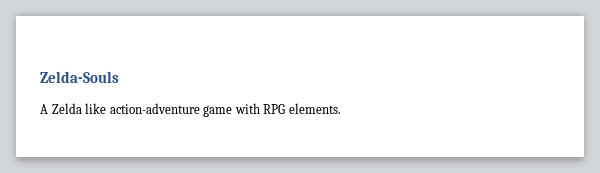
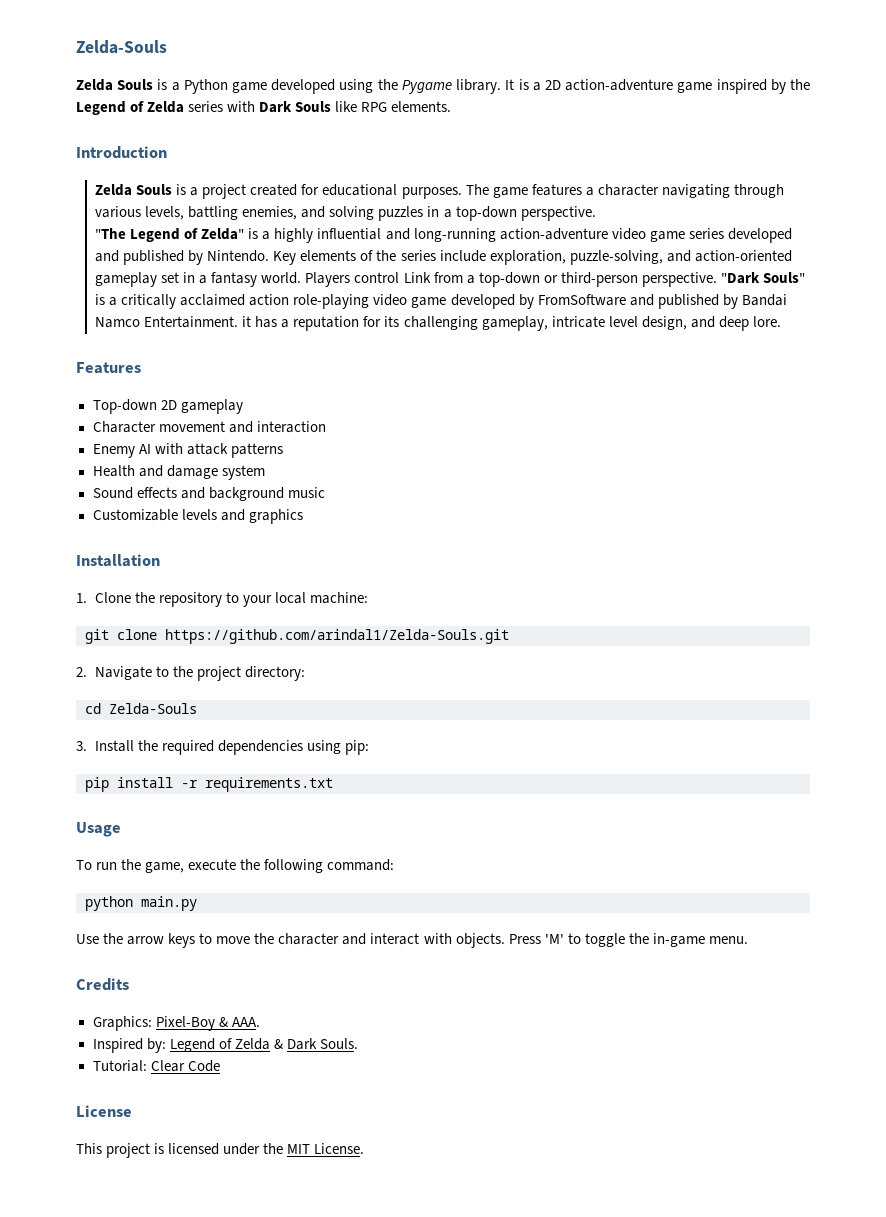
[40,71,119,83] [40,103,341,117] Zelda-Souls // A Zelda like action-adventure game with RPG elements. -> [76,40,167,54] [76,79,811,94] [76,101,452,115] [76,146,167,159] [95,184,784,199] [95,206,596,221] [95,228,792,243] [95,250,792,265] [95,272,805,287] [95,294,787,309] [95,316,781,331] [76,362,141,374] [92,399,243,414] [92,421,326,433] [92,443,283,458] [92,465,265,480] [92,487,325,501] [92,509,303,524] [76,554,160,567] [76,592,369,607] [85,629,509,644] [76,666,306,681] [85,703,197,714] [76,740,370,755] [85,777,333,792] [76,822,121,837] [76,859,395,873] [85,896,197,911] [76,933,748,948] [76,978,129,991] [92,1016,260,1031] [92,1038,358,1053] [92,1060,220,1072] [76,1105,132,1117] [76,1143,365,1158] Zelda-Souls // Zelda Souls is a Python game developed using the Pygame library. It is a 2D action-adventure game inspired by the Legend of Zelda series with Dark Souls like RPG elements. // Introduction // Zelda Souls is a project created for educational purposes. The game features a character navigating through various levels, battling enemies, and solving puzzles in a top-down perspective. // "The Legend of Zelda" is a highly influential and long-running action-adventure video game series developed and published by Nintendo. Key elements of the series include exploration, puzzle-solving, and action-oriented gameplay set in a fantasy world. Players control Link from a top-down or third-person perspective. "Dark Souls" is a critically acclaimed action role-playing video game developed by FromSoftware and published by Bandai Namco Entertainment. it has a reputation for its challenging gameplay, intricate level design, and deep lore. // Features // Top-down 2D gameplay // Character movement and interaction // Enemy AI with attack patterns // Health and damage system // Sound effects and background music // Customizable levels and graphics // Installation // 1. Clone the repository to your local machine: // git clone https://github.com/arindal1/Zelda-Souls.git // 2. Navigate to the project directory: // cd Zelda-Souls // 3. Install the required dependencies using pip: // pip install -r requirements.txt // Usage // To run the game, execute the following command: // python main.py // Use the arrow keys to move the character and interact with objects. Press 'M' to toggle the in-game menu. // Credits // Graphics: Pixel-Boy & AAA. // Inspired by: Legend of Zelda & Dark Souls. // Tutorial: Clear Code // License // This project is licensed under the MIT License.

